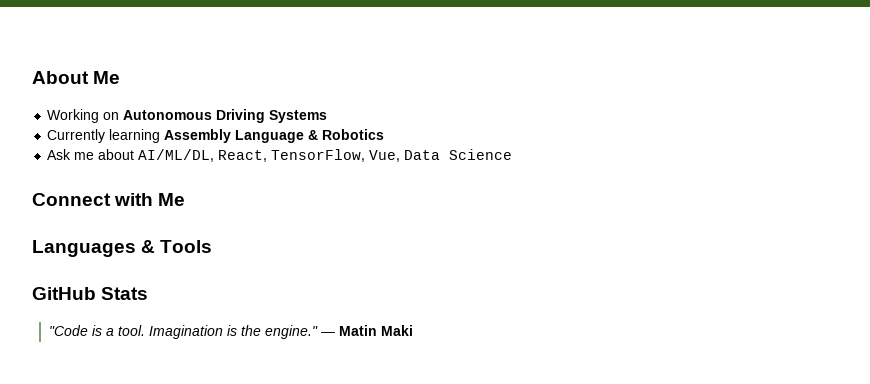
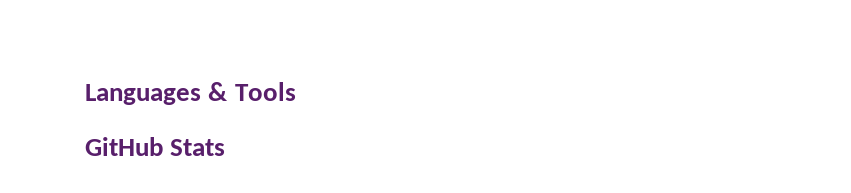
[32,71,121,84] [47,109,328,123] [47,129,385,143] [47,149,513,162] [32,193,186,206] About Me // Working on Autonomous Driving Systems // Currently learning Assembly Language & Robotics // Ask me about AI/ML/DL, React, TensorFlow, Vue, Data Science // Connect with Me // -> (85, 94) none
[49,325,414,339] // "Code is a tool. Imagination is the engine." — Matin Maki -> (226, 147) none

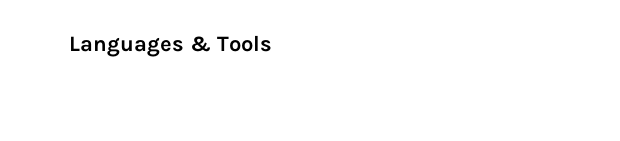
[85,137,226,156] // GitHub Stats -> (272, 43) none

